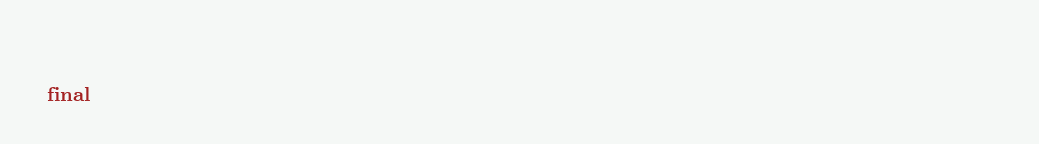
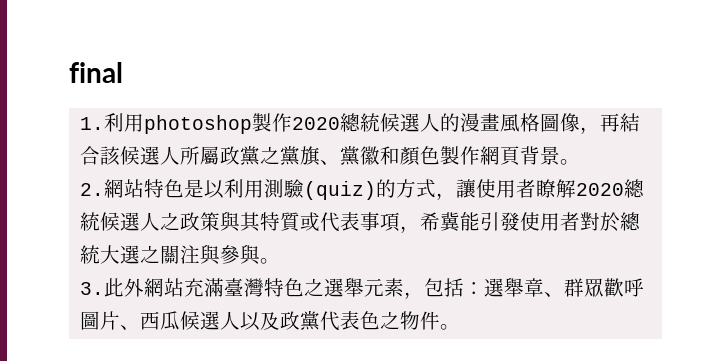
(90, 94) none -> [79,113,640,134] [79,145,580,166] [79,179,644,200] [79,211,640,233] [79,244,280,265] [79,277,644,299] [79,310,460,331] // 1.利用photoshop製作2020總統候選人的漫畫風格圖像，再結合該候選人所屬政黨之黨旗、黨徽和顏色製作網頁背景。 // 2.網站特色是以利用測驗(quiz)的方式，讓使用者瞭解2020總統候選人之政策與其特質或代表事項，希冀能引發使用者對於總統大選之關注與參與。 // 3.此外網站充滿臺灣特色之選舉元素，包括：選舉章、群眾歡呼圖片、西瓜候選人以及政黨代表色之物件。

